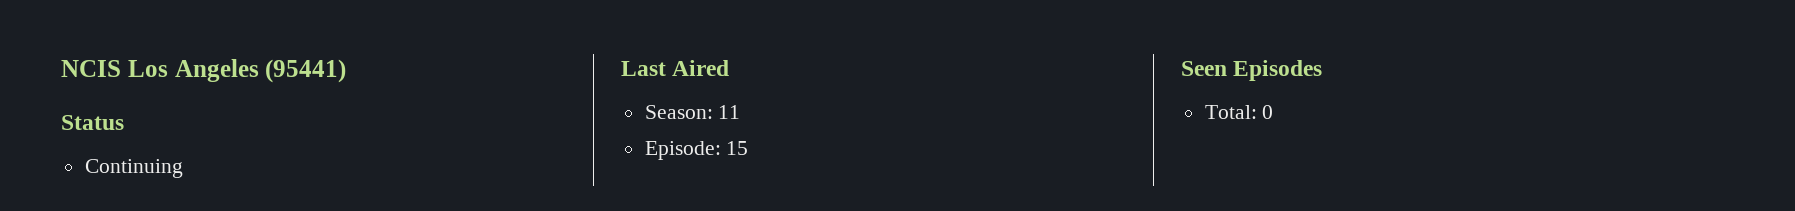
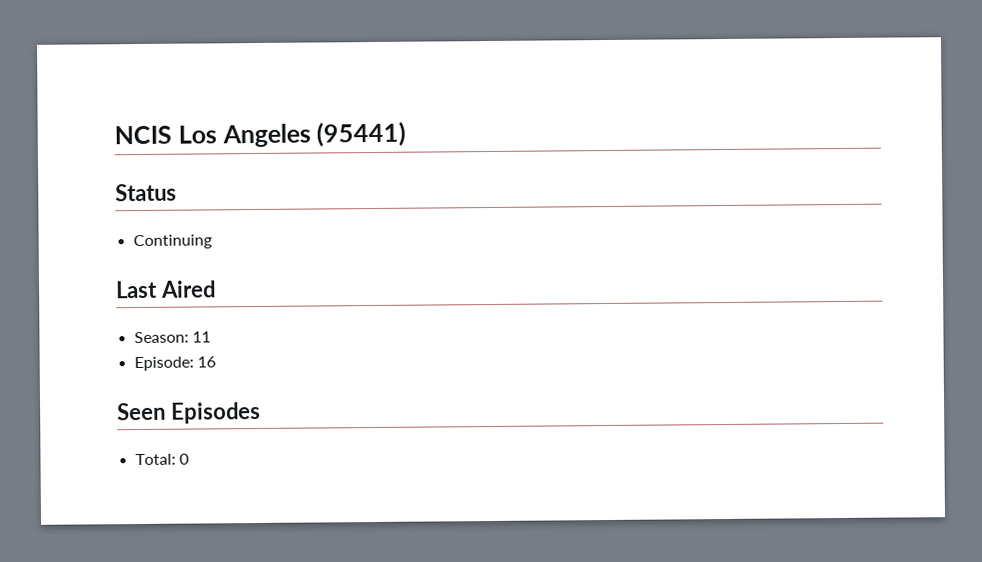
[726,141,749,155] 15 -> [196,356,216,368] 16

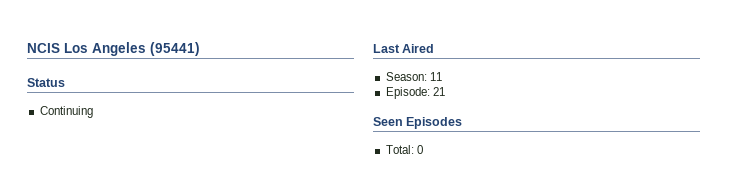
[196,356,216,368] 16 -> [432,87,445,96] 21

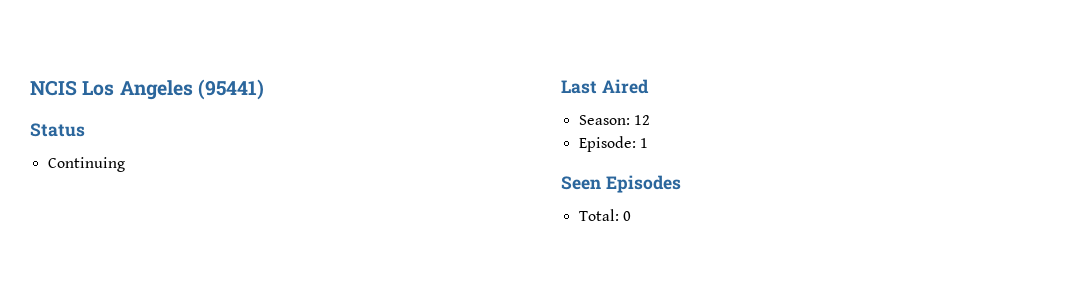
[429,72,442,81] 11 -> [633,115,650,125] 12
[432,87,445,96] 21 -> [639,138,648,148] 1

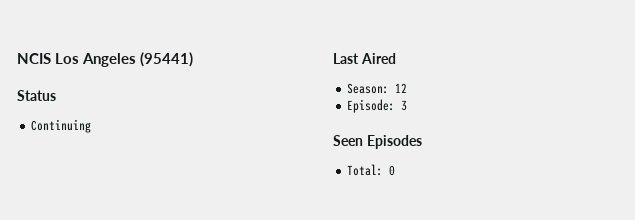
[639,138,648,148] 1 -> [401,100,408,111] 3

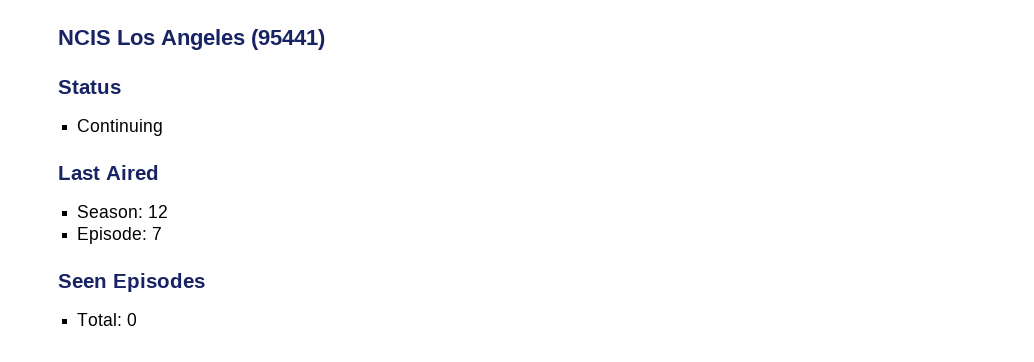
[401,100,408,111] 3 -> [152,227,163,240] 7

